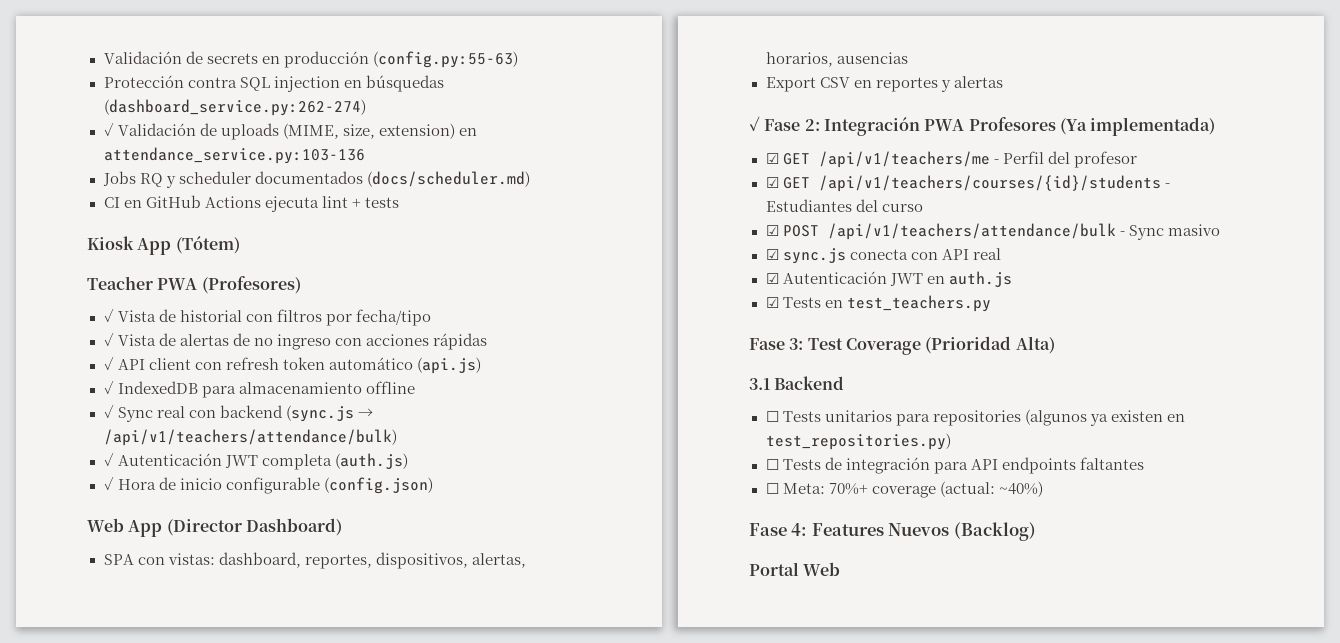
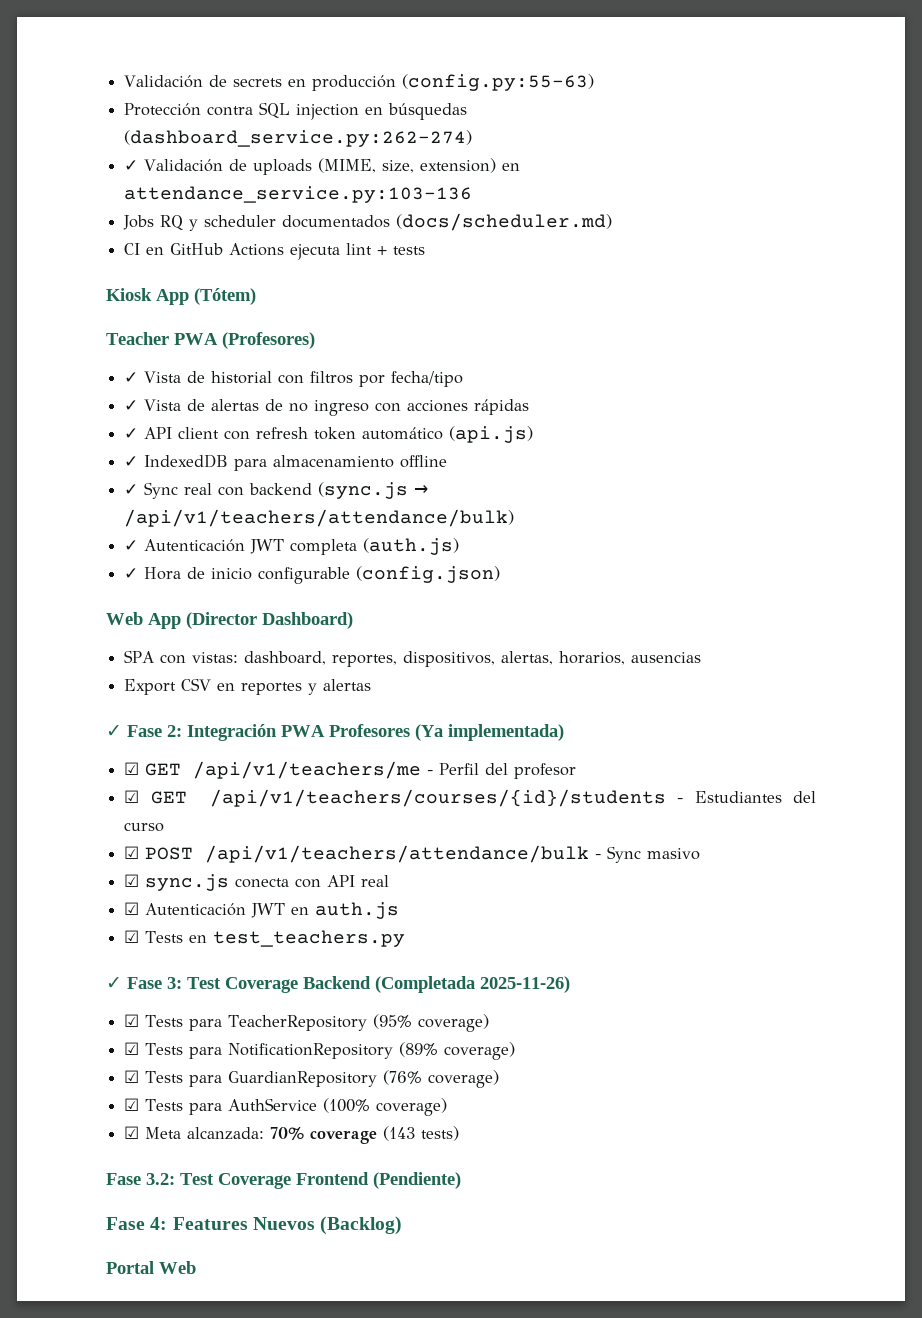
(991, 303) none -> [106,977,122,989] ✓
[925,336,1055,354] [749,376,845,390] [765,409,1185,426] [765,433,951,450] [765,457,1144,474] [765,481,1043,498] (Prioridad Alta) // 3.1 Backend // ☐ Tests unitarios para repositories (algunos ya existen en test_repositories.py) // ☐ Tests de integración para API endpoints faltantes // ☐ Meta: 70%+ coverage (actual: ~40%) -> [303,976,570,993] [124,1014,490,1032] [124,1042,516,1060] [124,1070,500,1088] [124,1098,448,1116] [124,1126,460,1144] [106,1172,461,1189] Backend (Completada 2025-11-26) // ☑ Tests para TeacherRepository (95% coverage) // ☑ Tests para NotificationRepository (89% coverage) // ☑ Tests para GuardianRepository (76% coverage) // ☑ Tests para AuthService (100% coverage) // ☑ Meta alcanzada: 70% coverage (143 tests) // Fase 3.2: Test Coverage Frontend (Pendiente)

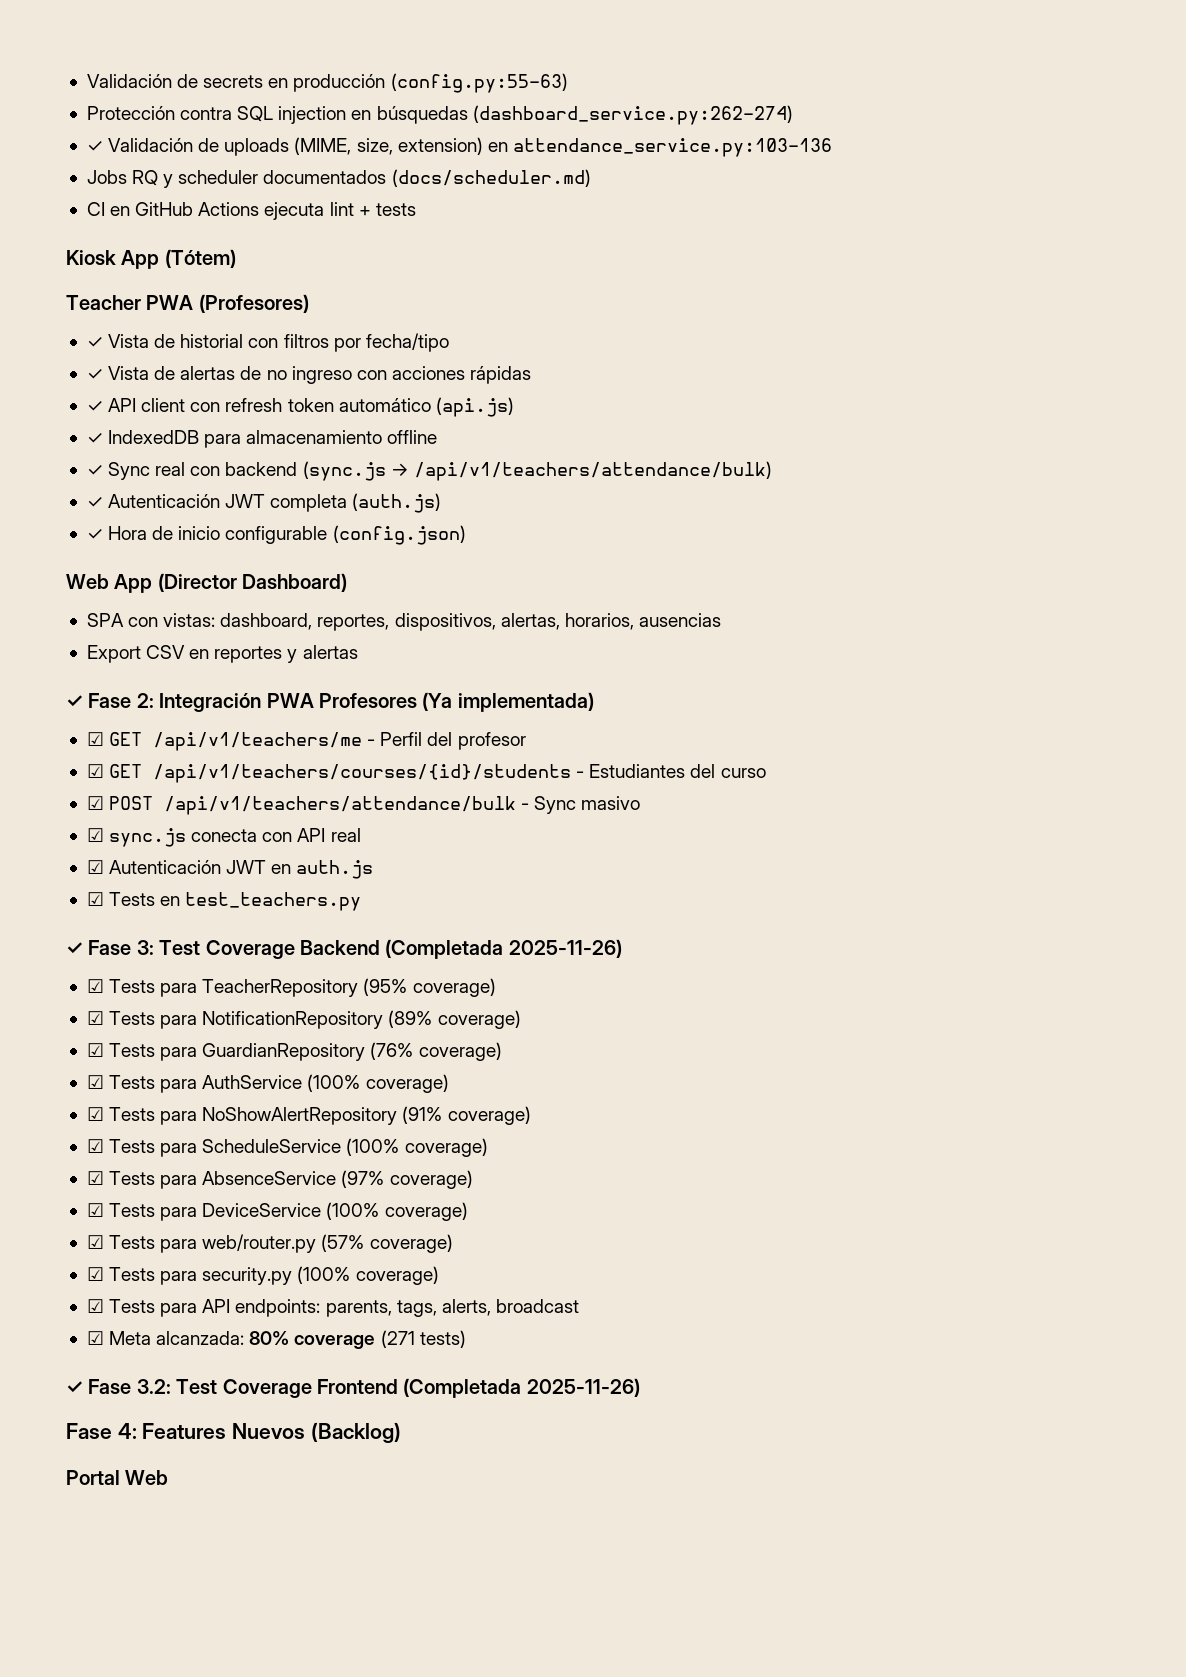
(448, 1107) none -> [86,1106,531,1125] [86,1138,488,1157] [86,1170,473,1189] [86,1202,468,1221] [86,1234,453,1253] [86,1266,439,1285] [86,1299,579,1317] // ☑ Tests para NoShowAlertRepository (91% coverage) // ☑ Tests para ScheduleService (100% coverage) // ☑ Tests para AbsenceService (97% coverage) // ☑ Tests para DeviceService (100% coverage) // ☑ Tests para web/router.py (57% coverage) // ☑ Tests para security.py (100% coverage) // ☑ Tests para API endpoints: parents, tags, alerts, broadcast
[270,1126,416,1144] 70% coverage (143 -> [249,1330,415,1349] 80% coverage (271
(460, 1133) none -> [66,1381,83,1394] ✓
[373,1172,461,1189] (Pendiente) -> [403,1378,640,1398] (Completada 2025-11-26)

